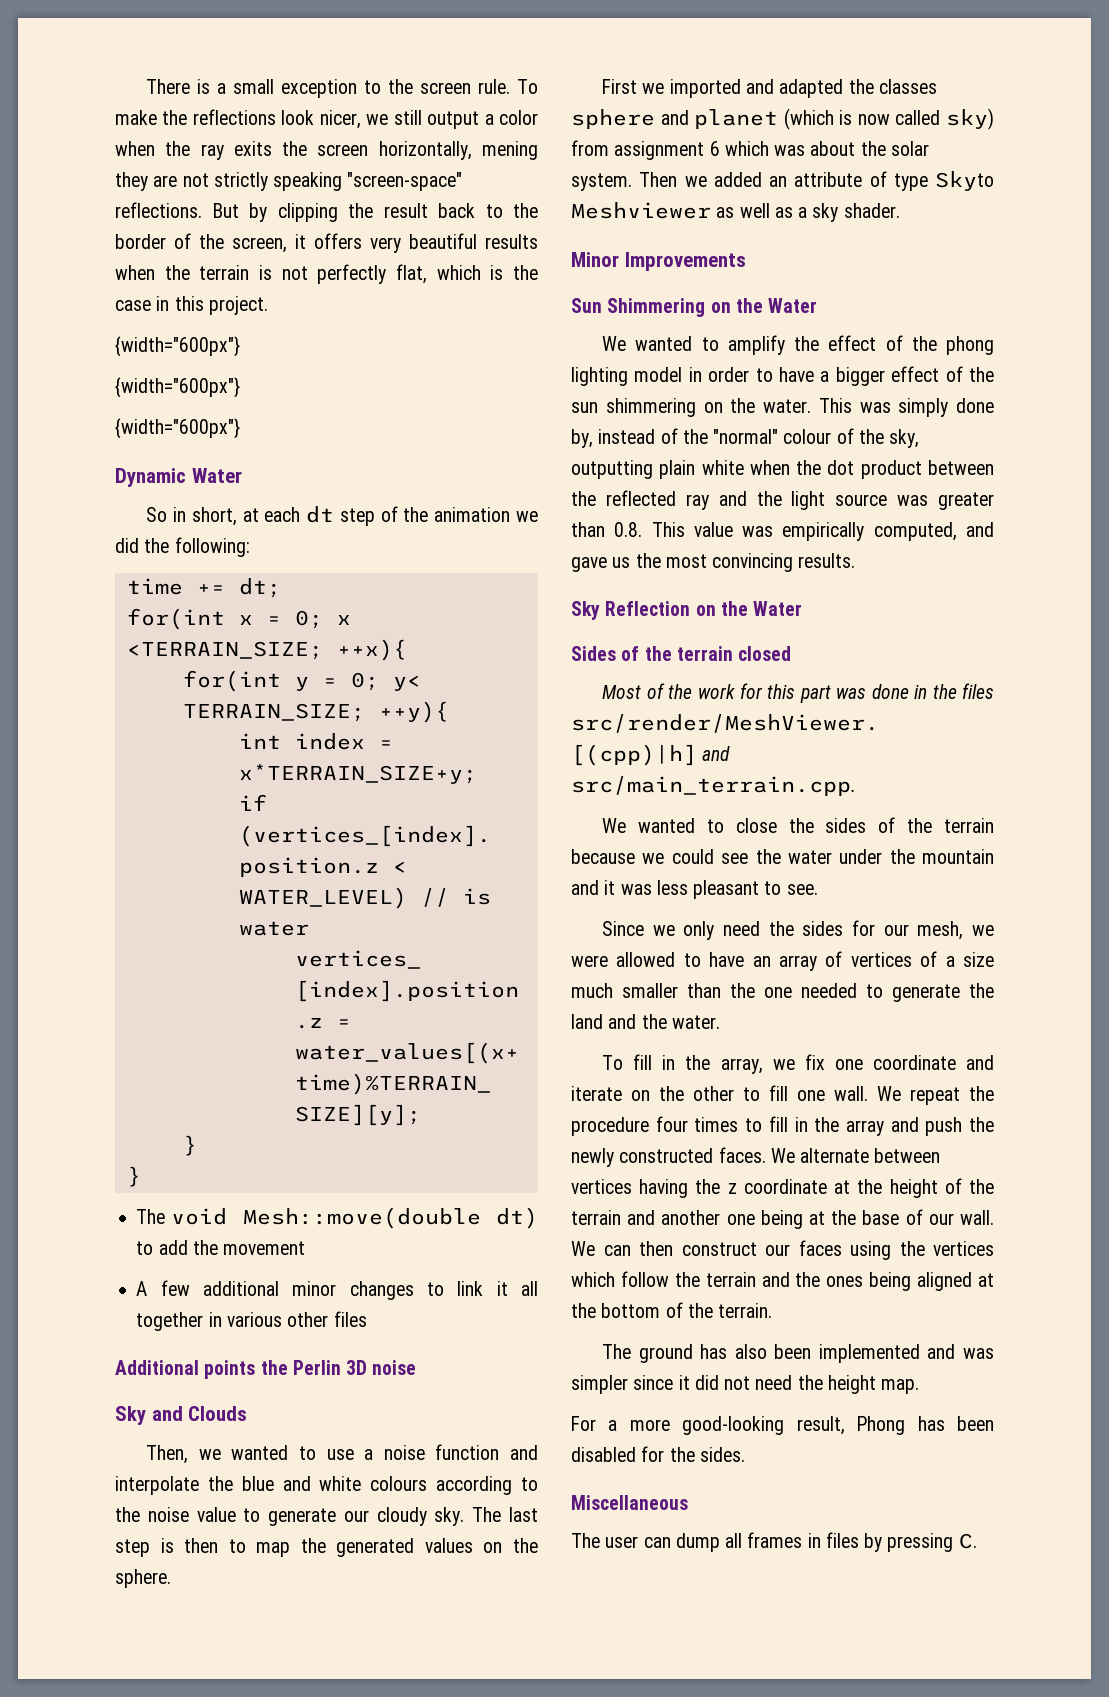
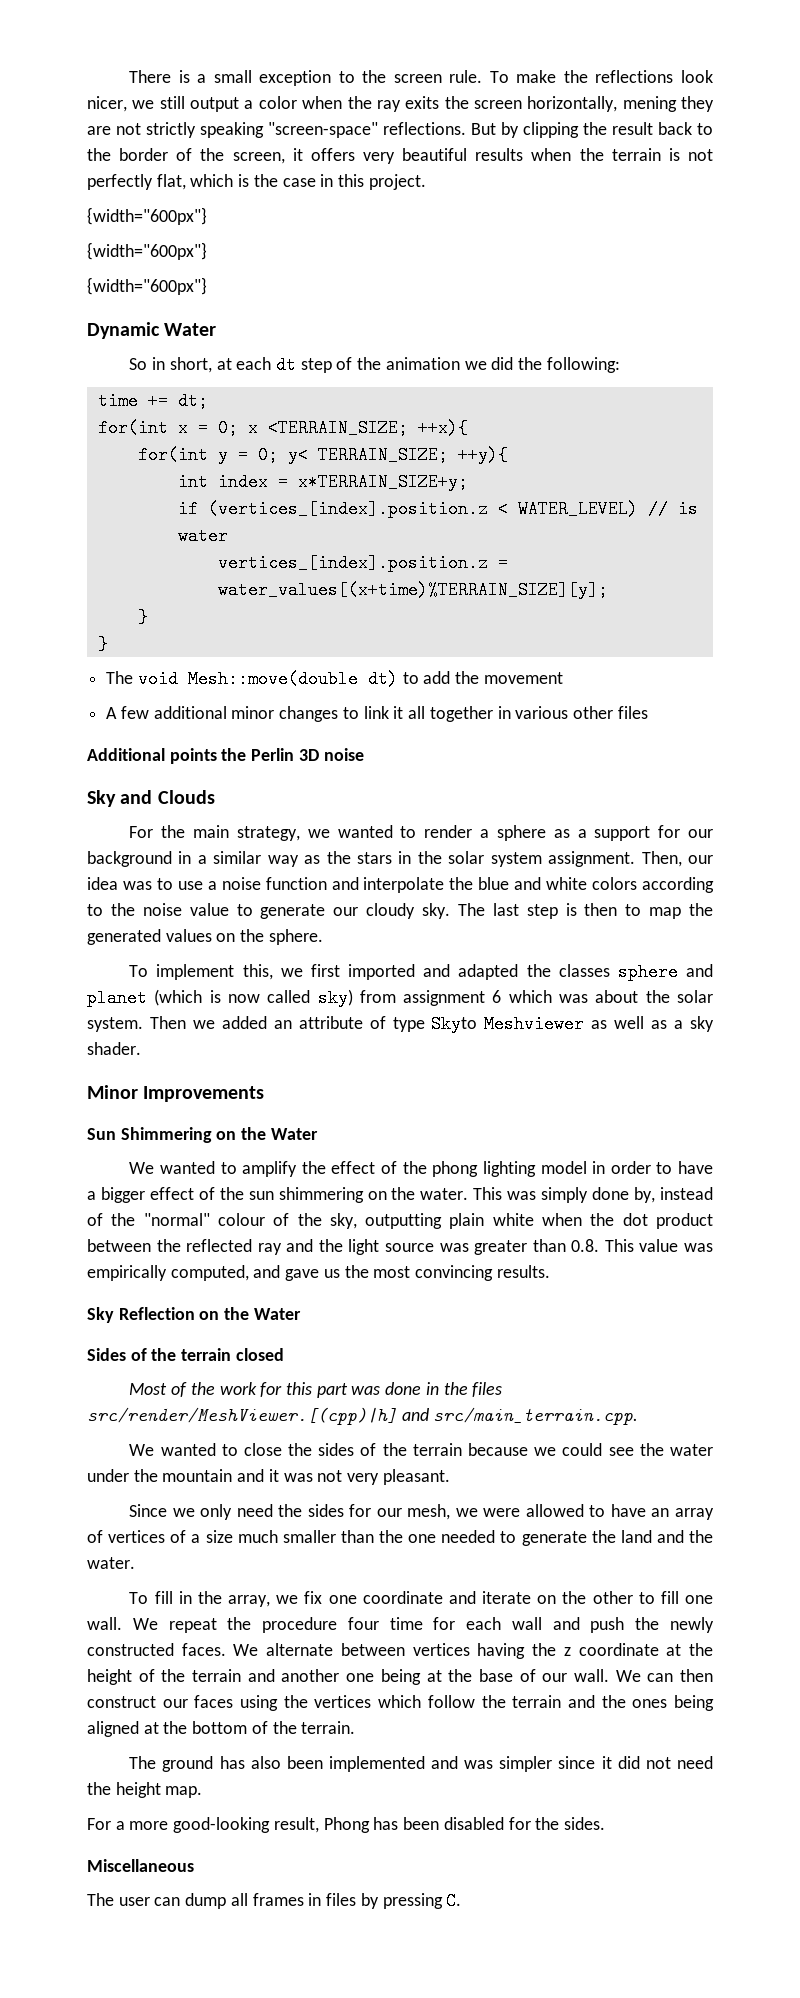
[146,1445,289,1464] Then, we wanted -> [129,825,714,841] [87,851,714,867] [87,877,152,890] For the main strategy, we wanted to render a sphere as a support for our background in a similar way as the stars in the solar system assignment. Then, our idea was
[370,1476,428,1491] colours -> [592,877,638,890] colors
[602,79,665,94] First we -> [129,964,340,980] To implement this, we first
[656,880,818,899] less pleasant to see. -> [317,1469,450,1485] not very pleasant.
[694,1116,884,1136] times to fill in the array -> [389,1617,542,1630] time for each wall

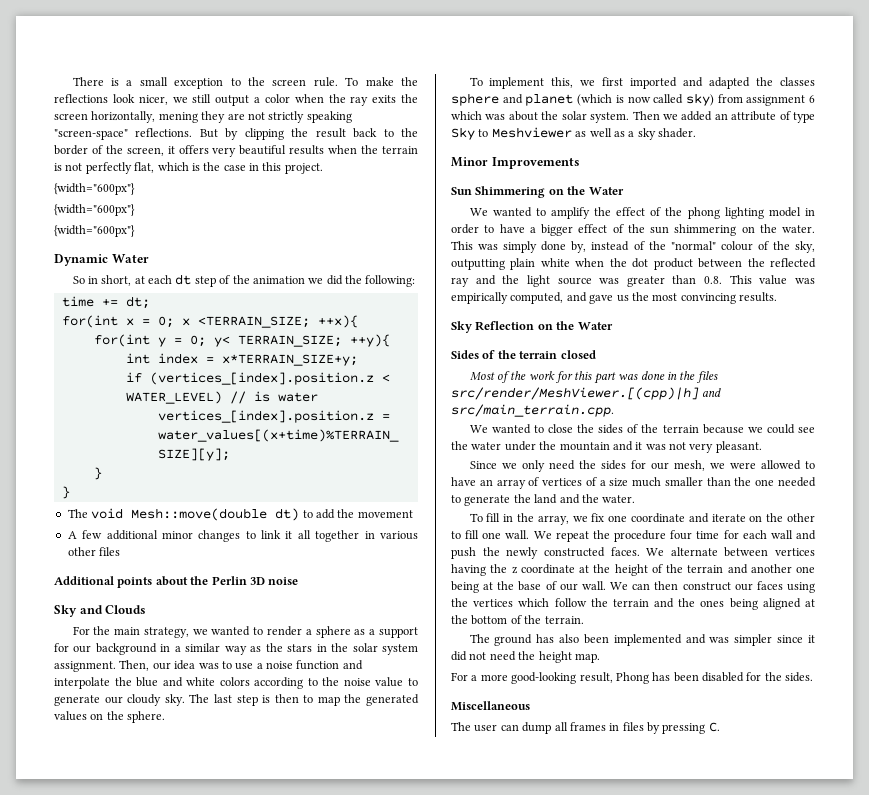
(217, 756) none -> [155,576,188,586] about
[431,1015,478,1033] Skyto -> [451,127,489,140] Sky to

